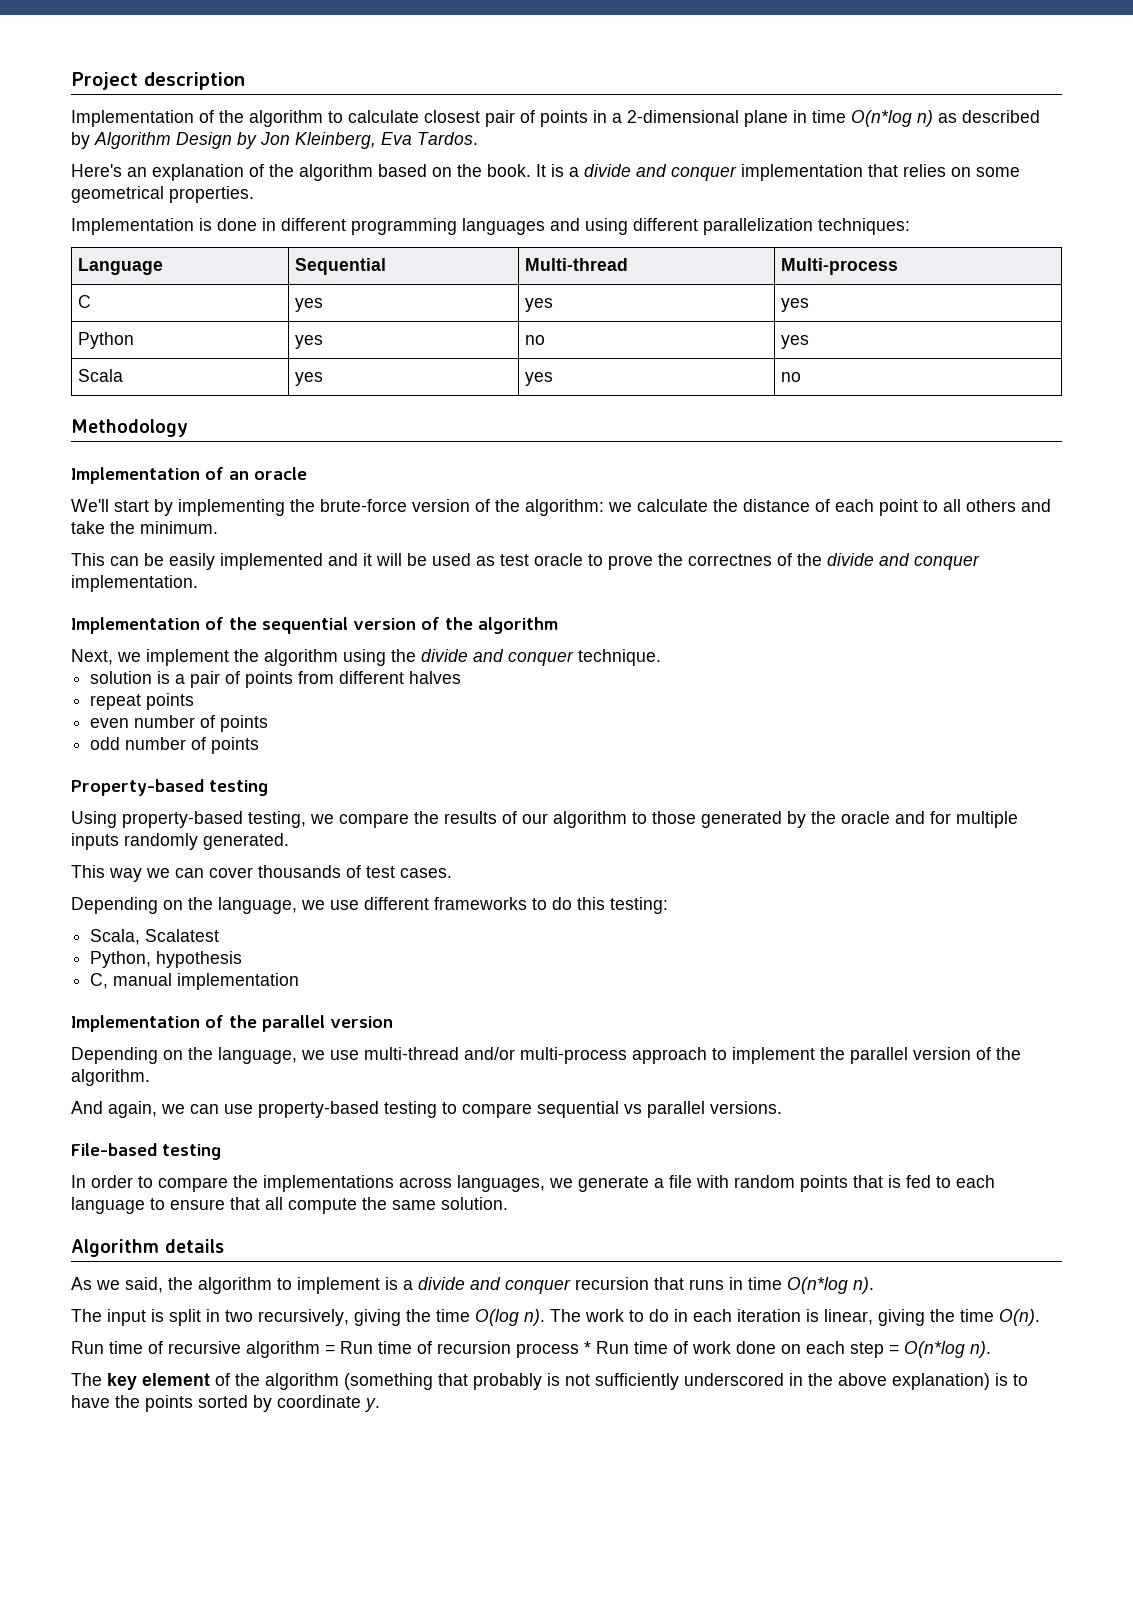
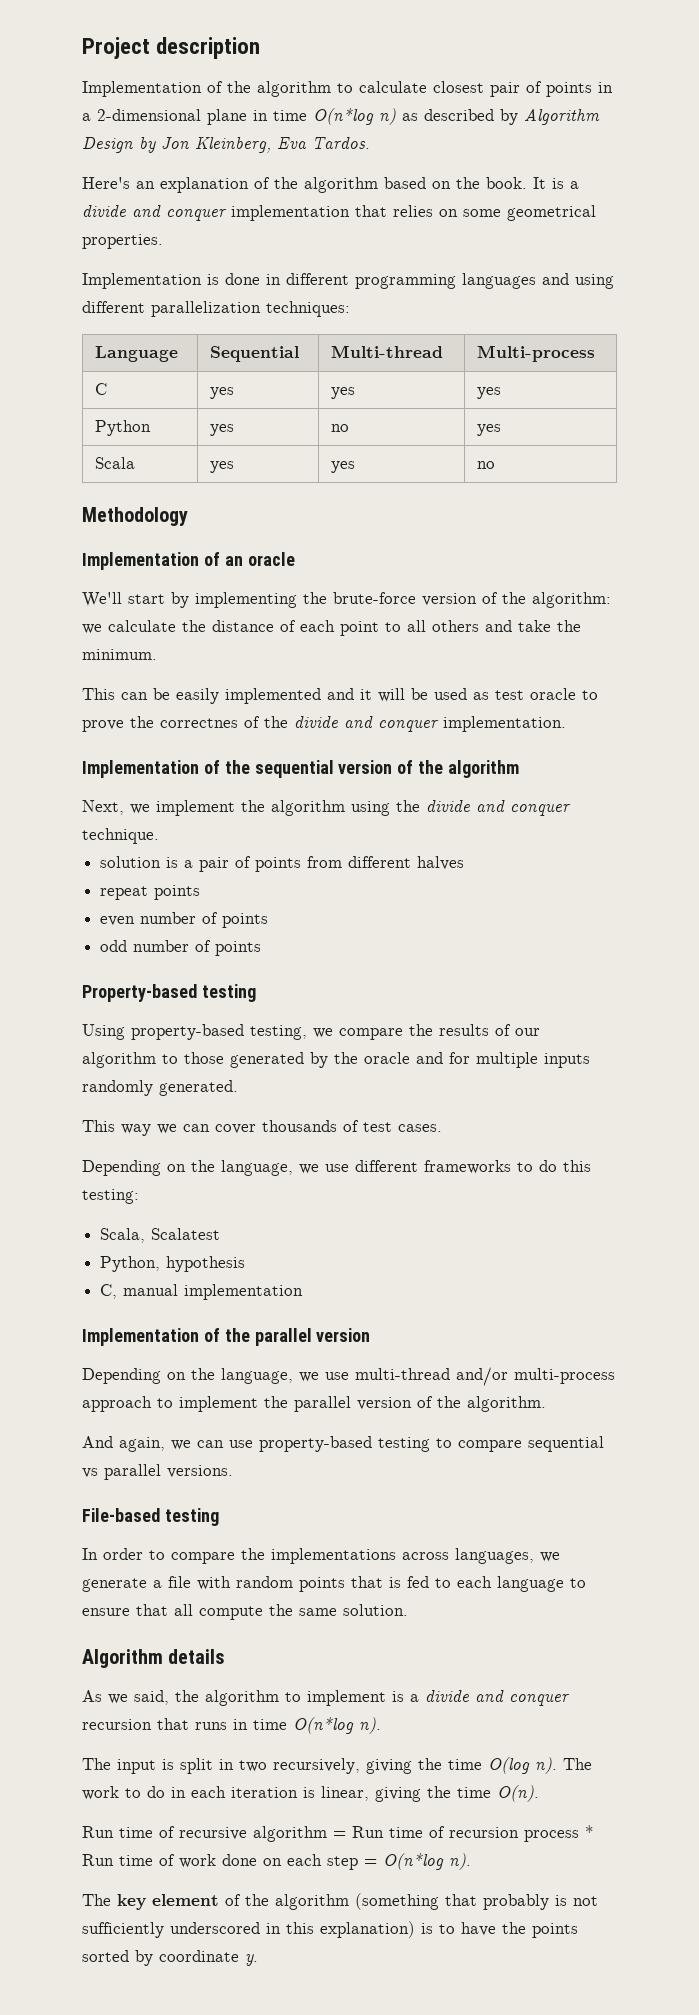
[808,1373,887,1386] the above -> [286,1922,314,1934] this

